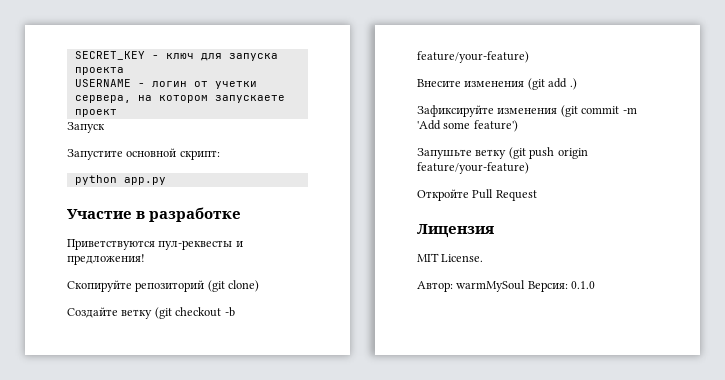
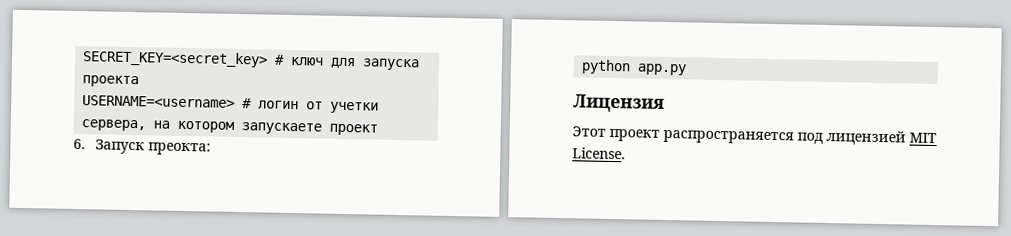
[74,51,159,60] SECRET_KEY - -> [82,50,286,68] SECRET_KEY=<secret_key> #
[74,79,145,87] USERNAME - -> [82,95,253,109] USERNAME=<username> #
(117, 113) none -> [73,138,86,150] 6.
[67,148,220,160] // Запустите основной скрипт: -> [147,142,211,156] преокта:
[67,207,242,222] [67,239,243,250] [67,254,145,265] [67,280,260,292] [67,307,235,319] [417,51,529,63] [417,78,577,90] [417,105,637,117] [417,120,518,132] [417,147,588,159] [417,162,529,174] [417,189,537,201] [417,224,494,238] [417,253,484,262] [417,280,596,292] Участие в разработке // Приветствуются пул-реквесты и предложения! // Скопируйте репозиторий (git clone) // Создайте ветку (git checkout -b feature/your-feature) // Внесите изменения (git add .) // Зафиксируйте изменения (git commit -m 'Add some feature') // Запушьте ветку (git push origin feature/your-feature) // Откройте Pull Request // Лицензия // MIT License. // Автор: warmMySoul Версия: 0.1.0 -> [573,94,665,113] [572,126,937,147] [572,147,626,160] Лицензия // Этот проект распространяется под лицензией MIT License.

